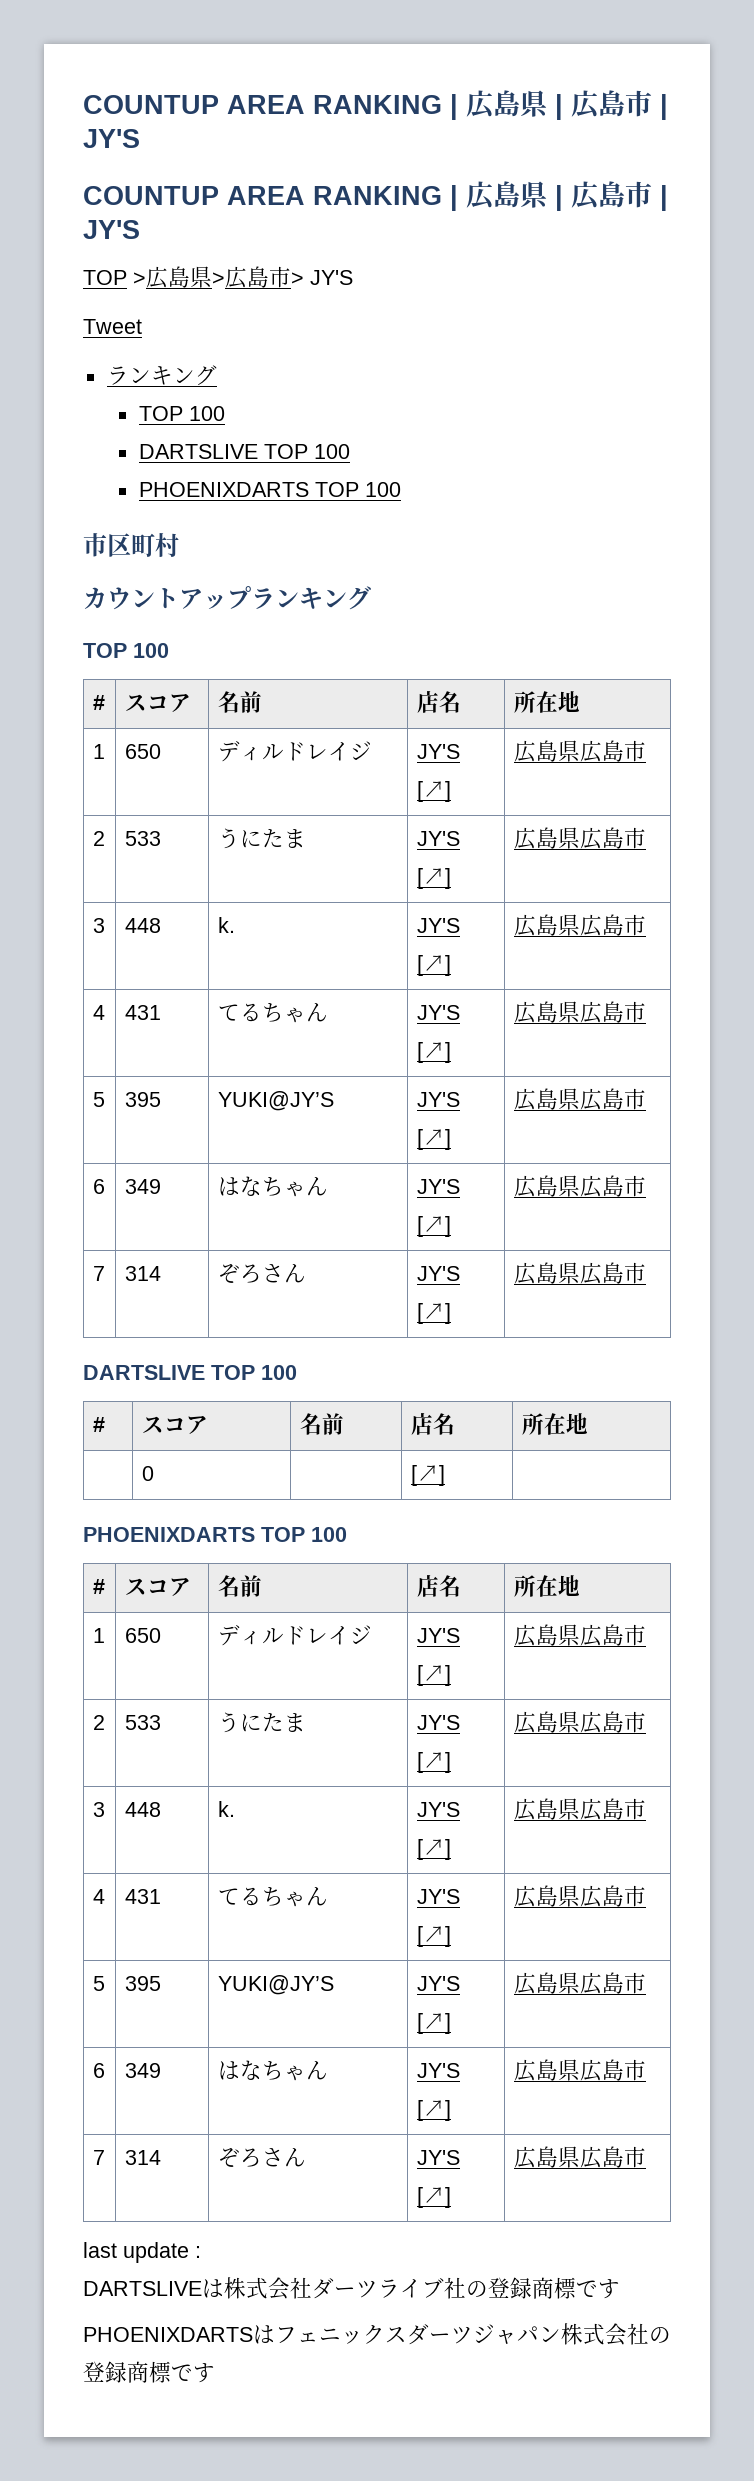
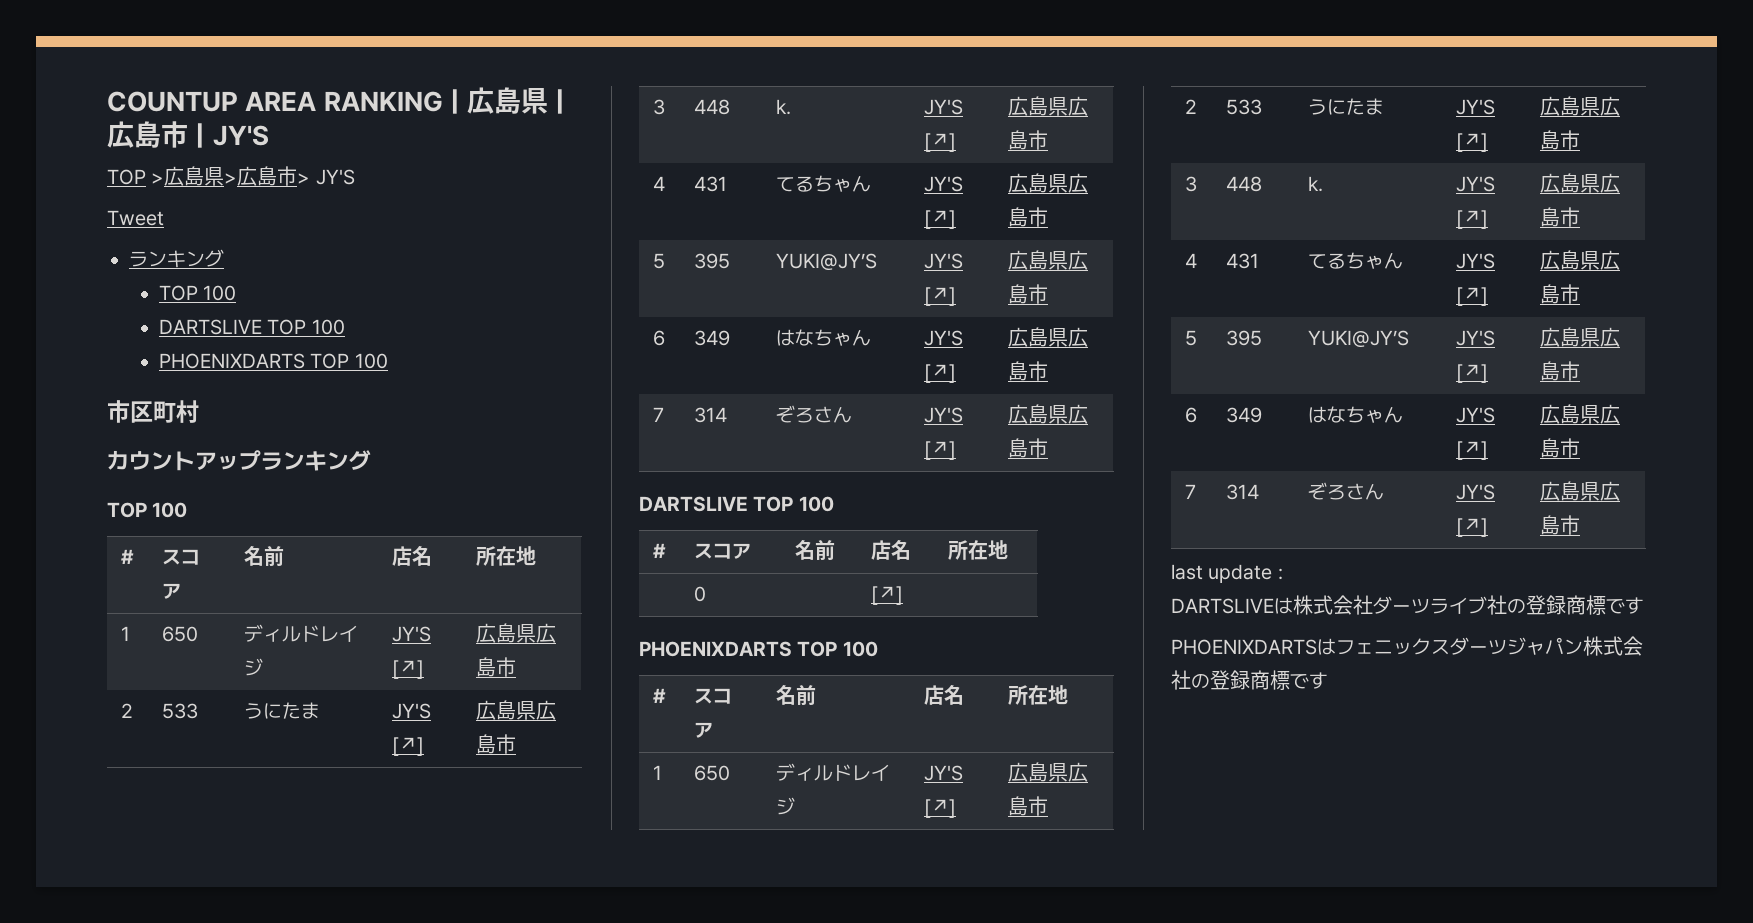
[83,181,668,211] [83,220,140,239] // COUNTUP AREA RANKING | 広島県 | 広島市 | JY'S -> (269, 135) none

